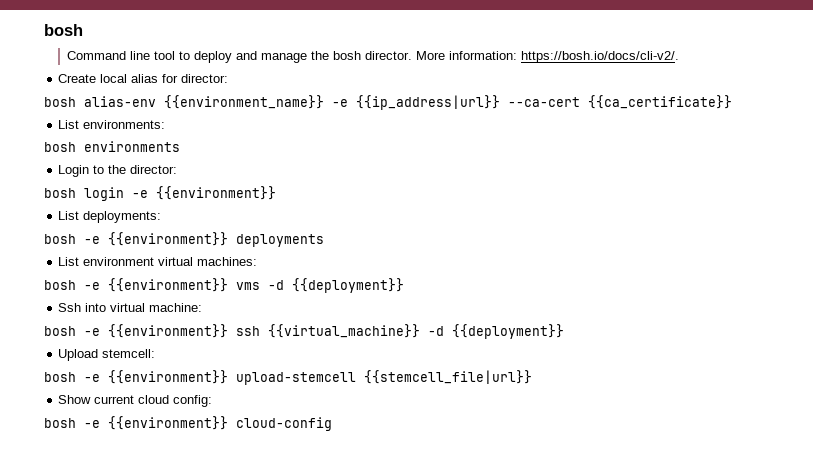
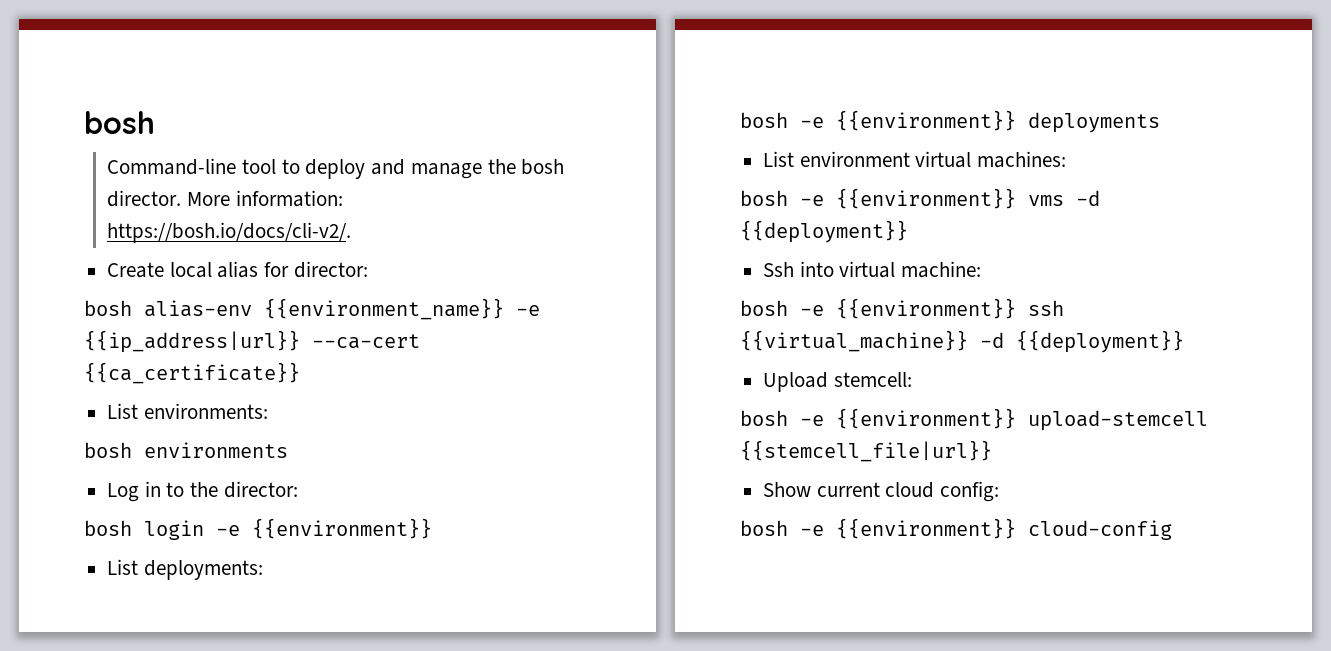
[66,51,150,60] Command line -> [107,158,237,175] Command-line
[58,165,90,177] Login -> [107,481,161,502] Log in

